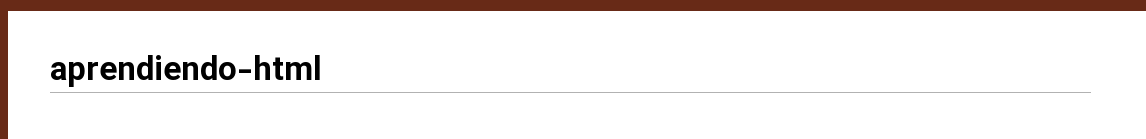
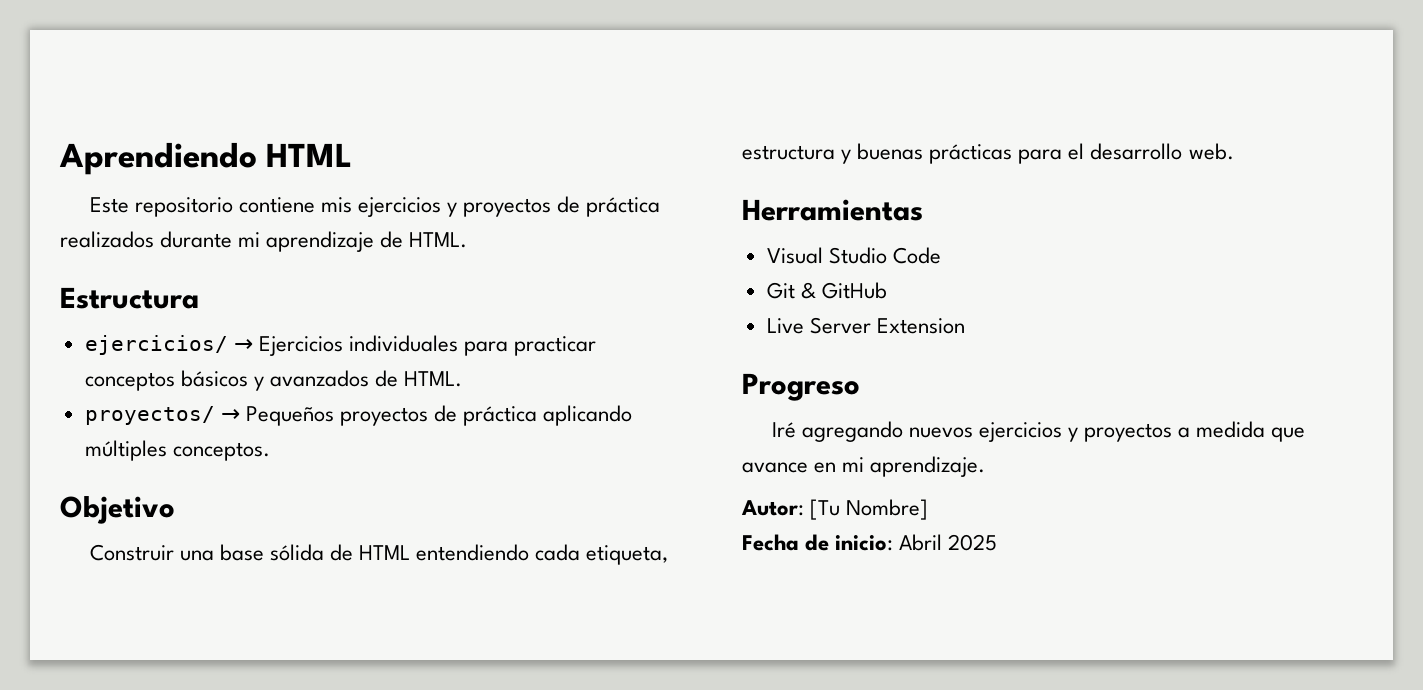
[50,55,322,87] aprendiendo-html -> [59,142,353,175] [89,196,661,217] [60,231,468,252] [60,287,199,309] [84,335,597,356] [84,370,463,391] [84,405,633,426] [84,440,270,461] [60,496,175,524] [89,544,669,565] [742,143,1234,164] [742,199,923,221] [766,247,941,264] [766,282,887,299] [766,317,965,334] [742,373,860,401] [771,421,1306,442] [742,456,986,477] [741,499,929,520] [742,534,998,551] Aprendiendo HTML // Este repositorio contiene mis ejercicios y proyectos de práctica realizados durante mi aprendizaje de HTML. // Estructura // ejercicios/ → Ejercicios individuales para practicar conceptos básicos y avanzados de HTML. // proyectos/ → Pequeños proyectos de práctica aplicando múltiples conceptos. // Objetivo // Construir una base sólida de HTML entendiendo cada etiqueta, estructura y buenas prácticas para el desarrollo web. // Herramientas // Visual Studio Code // Git & GitHub // Live Server Extension // Progreso // Iré agregando nuevos ejercicios y proyectos a medida que avance en mi aprendizaje. // Autor: [Tu Nombre] // Fecha de inicio: Abril 2025

